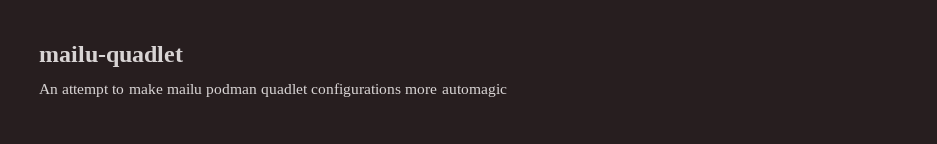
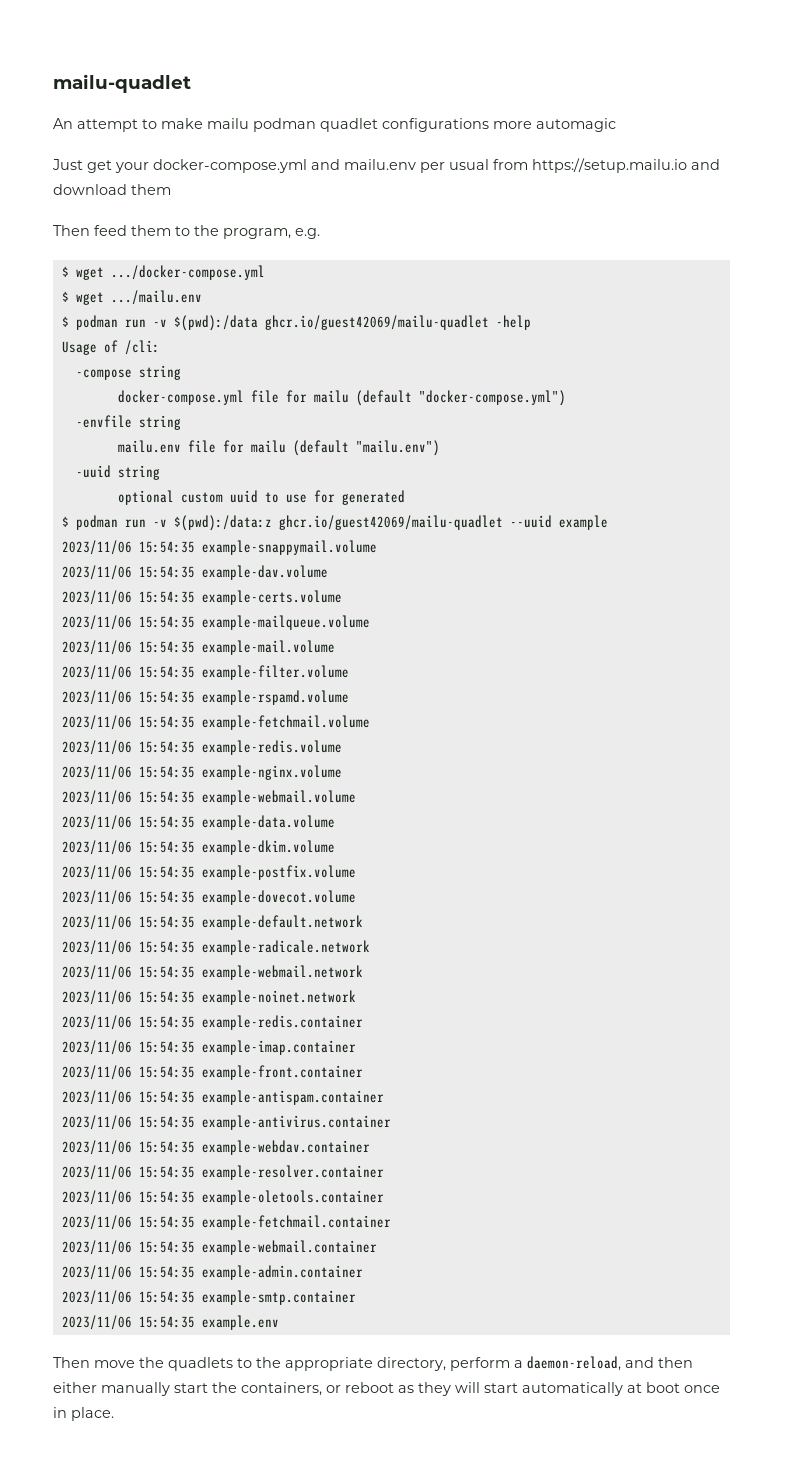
(507, 90) none -> [52,158,720,173] [53,184,171,195] [53,225,320,239] [61,265,265,280] [61,290,202,305] [61,315,531,331] [61,340,160,355] [75,365,181,380] [117,390,566,406] [75,415,181,430] [117,440,440,456] [75,465,160,480] [117,490,405,505] [61,515,608,531] [61,540,377,555] [61,565,328,580] [61,590,342,605] [61,615,370,630] [61,640,335,655] [61,665,349,680] [61,690,349,705] [61,715,370,730] [61,740,342,755] [61,765,342,780] [61,790,356,805] [61,815,335,830] [61,840,335,855] [61,865,356,880] [61,890,356,905] [61,915,363,930] [61,940,370,955] [61,965,363,980] [61,990,356,1005] [61,1015,363,1030] [61,1040,356,1055] [61,1065,363,1080] [61,1090,384,1105] [61,1115,391,1130] [61,1140,370,1155] [61,1165,384,1180] [61,1190,384,1205] [61,1215,391,1230] [61,1240,377,1255] [61,1265,363,1280] [61,1290,356,1305] [61,1315,279,1330] [53,1356,693,1371] [53,1382,720,1396] [53,1407,114,1421] // Just get your docker-compose.yml and mailu.env per usual from https://setup.mailu.io and download them // Then feed them to the program, e.g. // $ wget .../docker-compose.yml // $ wget .../mailu.env // $ podman run -v $(pwd):/data ghcr.io/guest42069/mailu-quadlet -help // Usage of /cli: // -compose string // docker-compose.yml file for mailu (default "docker-compose.yml") // -envfile string // mailu.env file for mailu (default "mailu.env") // -uuid string // optional custom uuid to use for generated // $ podman run -v $(pwd):/data:z ghcr.io/guest42069/mailu-quadlet --uuid example // 2023/11/06 15:54:35 example-snappymail.volume // 2023/11/06 15:54:35 example-dav.volume // 2023/11/06 15:54:35 example-certs.volume // 2023/11/06 15:54:35 example-mailqueue.volume // 2023/11/06 15:54:35 example-mail.volume // 2023/11/06 15:54:35 example-filter.volume // 2023/11/06 15:54:35 example-rspamd.volume // 2023/11/06 15:54:35 example-fetchmail.volume // 2023/11/06 15:54:35 example-redis.volume // 2023/11/06 15:54:35 example-nginx.volume // 2023/11/06 15:54:35 example-webmail.volume // 2023/11/06 15:54:35 example-data.volume // 2023/11/06 15:54:35 example-dkim.volume // 2023/11/06 15:54:35 example-postfix.volume // 2023/11/06 15:54:35 example-dovecot.volume // 2023/11/06 15:54:35 example-default.network // 2023/11/06 15:54:35 example-radicale.network // 2023/11/06 15:54:35 example-webmail.network // 2023/11/06 15:54:35 example-noinet.network // 2023/11/06 15:54:35 example-redis.container // 2023/11/06 15:54:35 example-imap.container // 2023/11/06 15:54:35 example-front.container // 2023/11/06 15:54:35 example-antispam.container // 2023/11/06 15:54:35 example-antivirus.container // 2023/11/06 15:54:35 example-webdav.container // 2023/11/06 15:54:35 example-resolver.container // 2023/11/06 15:54:35 example-oletools.container // 2023/11/06 15:54:35 example-fetchmail.container // 2023/11/06 15:54:35 example-webmail.container // 2023/11/06 15:54:35 example-admin.container // 2023/11/06 15:54:35 example-smtp.container // 2023/11/06 15:54:35 example.env // Then move the quadlets to the appropriate directory, perform a daemon-reload, and then either manually start the containers, or reboot as they will start automatically at boot once in place.

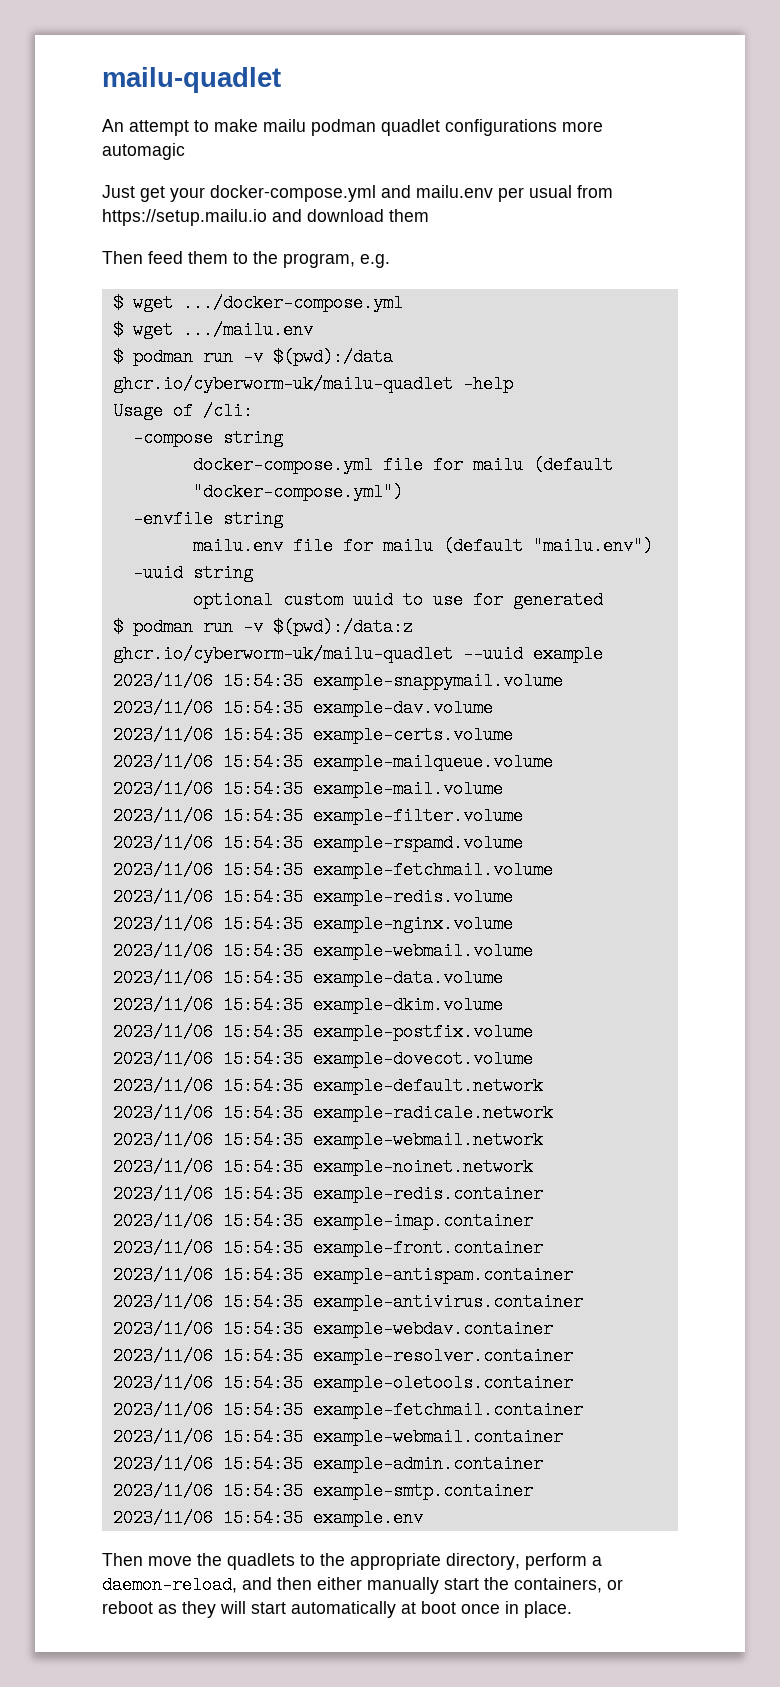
[264,315,489,330] ghcr.io/guest42069/mailu-quadlet -> [112,375,453,393] ghcr.io/cyberworm-uk/mailu-quadlet
[278,515,503,530] ghcr.io/guest42069/mailu-quadlet -> [112,645,453,663] ghcr.io/cyberworm-uk/mailu-quadlet

